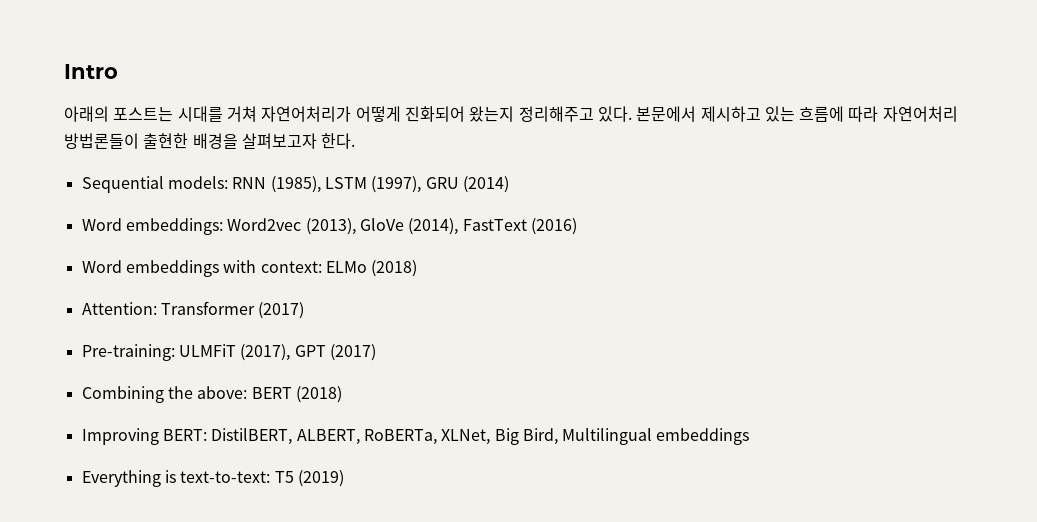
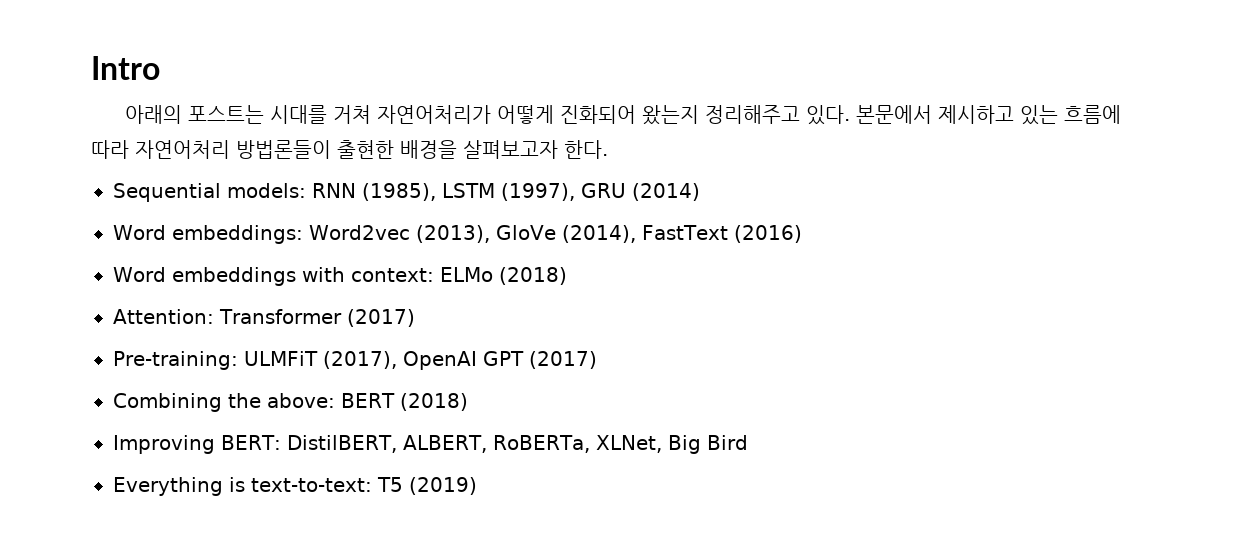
(291, 352) none -> [402,351,477,370] OpenAI
[522,428,750,445] Bird, Multilingual embeddings -> [706,435,748,450] Bird

